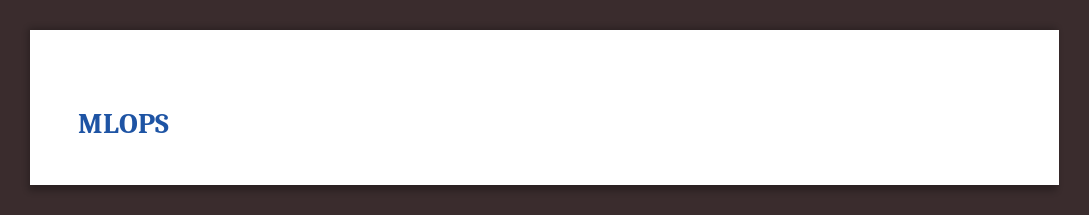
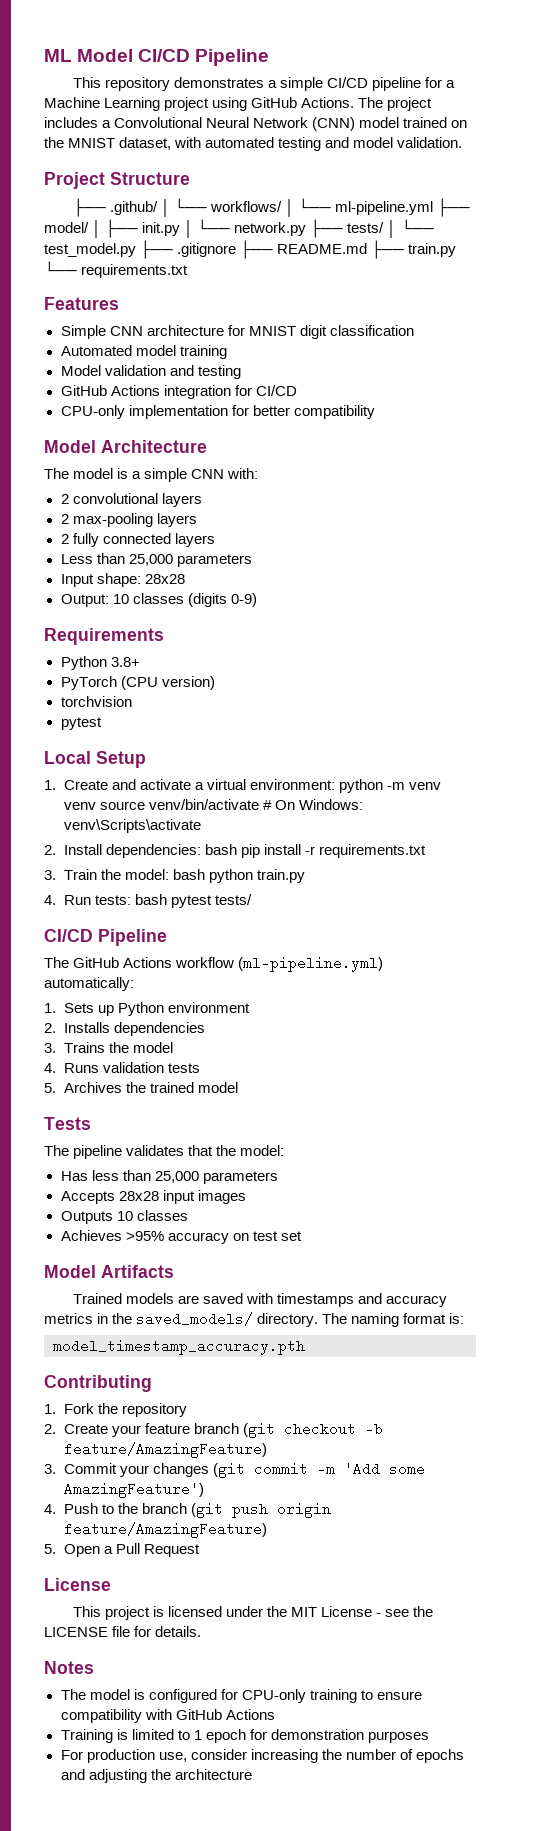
[78,114,169,133] MLOPS -> [44,49,270,66] [72,77,455,91] [44,97,433,111] [44,117,468,131] [44,137,463,151] [44,172,190,189] [72,198,470,217] [44,219,434,238] [44,240,457,259] [44,261,189,278] [44,297,119,310] [60,325,414,339] [60,345,227,359] [60,365,241,379] [60,385,297,399] [60,405,375,419] [44,440,207,453] [44,468,259,482] [60,493,202,507] [60,513,197,527] [60,533,215,547] [60,553,252,567] [60,573,185,587] [60,593,257,607] [44,628,164,645] [60,656,140,670] [60,676,215,690] [60,696,132,707] [60,717,102,730] [44,751,146,768] [44,779,441,793] [63,799,363,810] [63,819,201,833] [44,844,426,858] [44,869,305,883] [44,894,252,908] [44,929,167,946] [44,956,384,972] [44,977,134,991] [44,1002,250,1016] [44,1022,205,1036] [44,1042,173,1053] [44,1062,200,1073] [44,1082,238,1093] [44,1117,91,1130] [44,1145,285,1159] [60,1170,278,1184] [60,1190,246,1204] [60,1210,188,1224] [60,1230,302,1244] [44,1265,174,1278] [72,1293,447,1307] [44,1312,465,1327] [53,1339,305,1355] [44,1375,152,1392] [44,1403,187,1417] [44,1422,383,1438] [63,1442,267,1458] [44,1462,425,1478] [63,1482,204,1498] [44,1503,331,1518] [63,1522,267,1538] [44,1543,200,1557] [44,1578,111,1591] [72,1606,433,1620] [44,1626,202,1637] [44,1661,94,1674] [60,1689,422,1703] [60,1709,275,1723] [60,1729,429,1743] [60,1749,464,1763] [60,1769,252,1783] ML Model CI/CD Pipeline // This repository demonstrates a simple CI/CD pipeline for a Machine Learning project using GitHub Actions. The project includes a Convolutional Neural Network (CNN) model trained on the MNIST dataset, with automated testing and model validation. // Project Structure // ├── .github/ │ └── workflows/ │ └── ml-pipeline.yml ├── model/ │ ├── init.py │ └── network.py ├── tests/ │ └── test_model.py ├── .gitignore ├── README.md ├── train.py └── requirements.txt // Features // Simple CNN architecture for MNIST digit classification // Automated model training // Model validation and testing // GitHub Actions integration for CI/CD // CPU-only implementation for better compatibility // Model Architecture // The model is a simple CNN with: // 2 convolutional layers // 2 max-pooling layers // 2 fully connected layers // Less than 25,000 parameters // Input shape: 28x28 // Output: 10 classes (digits 0-9) // Requirements // Python 3.8+ // PyTorch (CPU version) // torchvision // pytest // Local Setup // 1. Create and activate a virtual environment: python -m venv venv source venv/bin/activate # On Windows: venv\Scripts\activate // 2. Install dependencies: bash pip install -r requirements.txt // 3. Train the model: bash python train.py // 4. Run tests: bash pytest tests/ // CI/CD Pipeline // The GitHub Actions workflow (ml-pipeline.yml) automatically: // 1. Sets up Python environment // 2. Installs dependencies // 3. Trains the model // 4. Runs validation tests // 5. Archives the trained model // Tests // The pipeline validates that the model: // Has less than 25,000 parameters // Accepts 28x28 input images // Outputs 10 classes // Achieves >95% accuracy on test set // Model Artifacts // Trained models are saved with timestamps and accuracy metrics in the saved_models/ directory. The naming format is: // model_timestamp_accuracy.pth // Contributing // 1. Fork the repository // 2. Create your feature branch (git checkout -b feature/AmazingFeature) // 3. Commit your changes (git commit -m 'Add some AmazingFeature') // 4. Push to the branch (git push origin feature/AmazingFeature) // 5. Open a Pull Request // License // This project is licensed under the MIT License - see the LICENSE file for details. // Notes // The model is configured for CPU-only training to ensure compatibility with GitHub Actions // Training is limited to 1 epoch for demonstration purposes // For production use, consider increasing the number of epochs and adjusting the architecture

